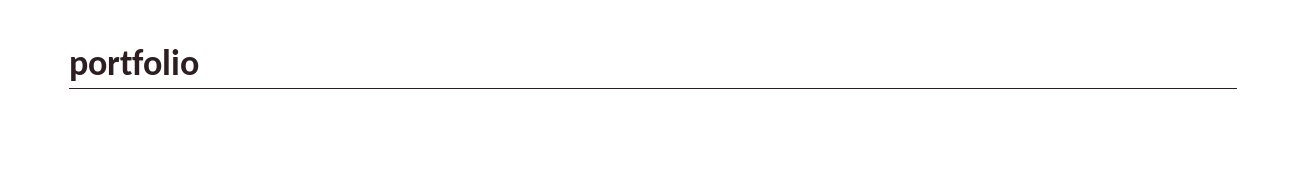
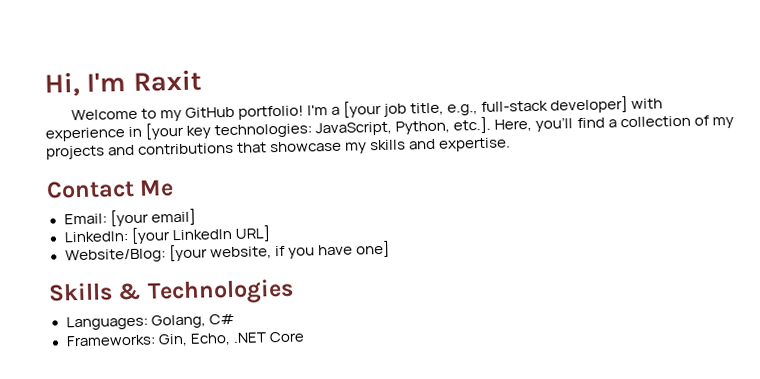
[69,49,199,81] portfolio -> [44,69,202,97] [70,96,664,122] [45,115,734,142] [46,137,512,160] [46,179,175,199] [63,208,196,227] [63,225,271,244] [64,240,390,264] [48,278,294,305] [65,313,235,331] [65,331,305,347] Hi, I'm Raxit // Welcome to my GitHub portfolio! I'm a [your job title, e.g., full-stack developer] with experience in [your key technologies: JavaScript, Python, etc.]. Here, you’ll find a collection of my projects and contributions that showcase my skills and expertise. // Contact Me // Email: [your email] // LinkedIn: [your LinkedIn URL] // Website/Blog: [your website, if you have one] // Skills & Technologies // Languages: Golang, C# // Frameworks: Gin, Echo, .NET Core

